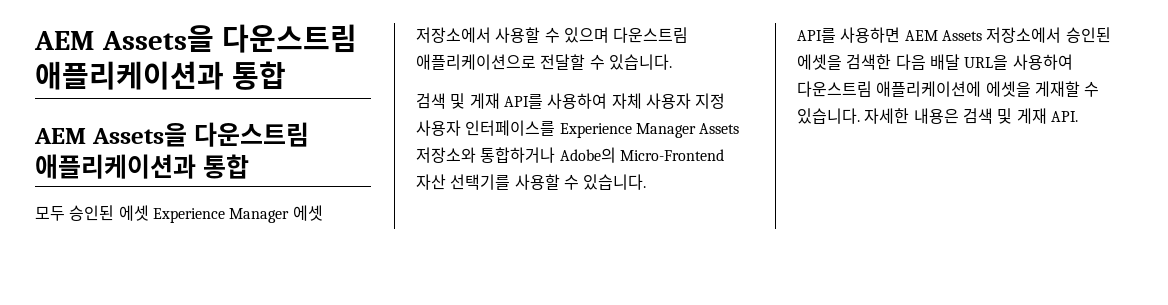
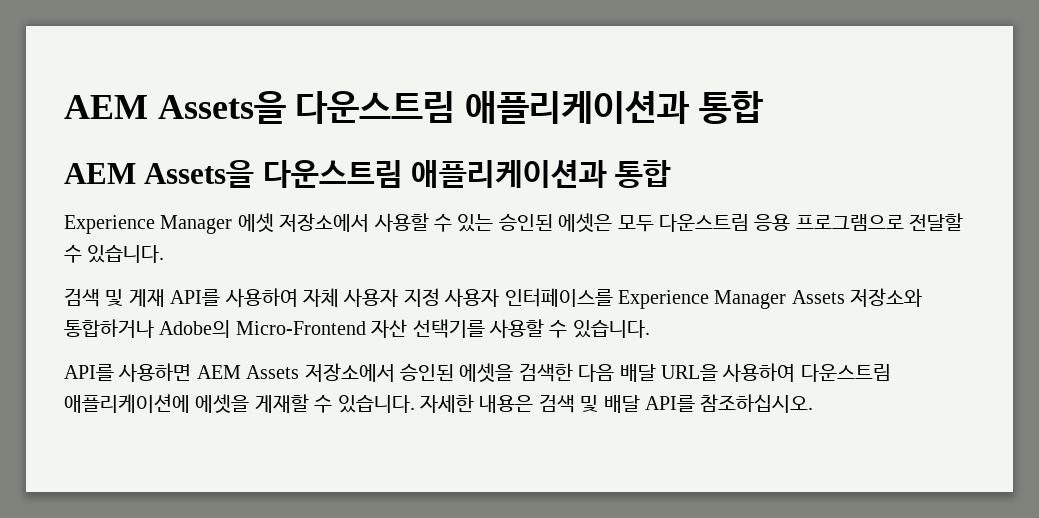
[35,205,149,221] 모두 승인된 에셋 -> (672, 174) none
[563,27,689,43] [416,54,536,70] 있으며 다운스트림 애플리케이션으로 -> [457,213,904,232] 있는 승인된 에셋은 모두 다운스트림 응용 프로그램으로
[1016,108,1078,124] 게재 API. -> [603,394,814,413] 배달 API를 참조하십시오.

